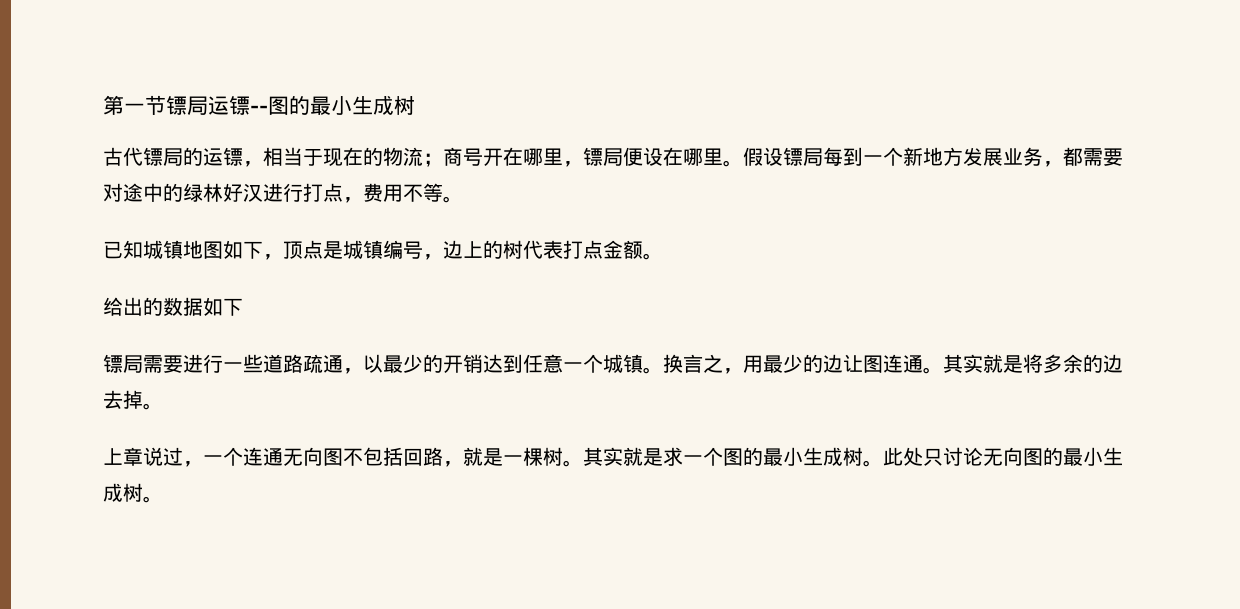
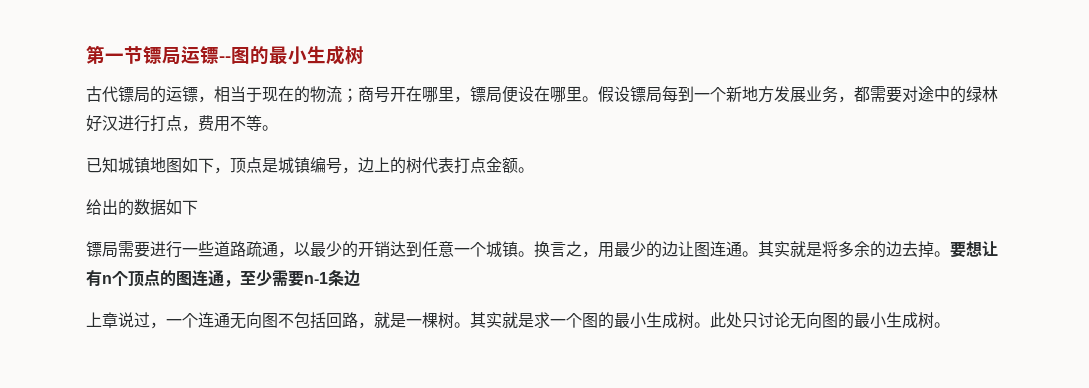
(163, 406) none -> [950,241,998,258] [86,269,360,287] 要想让有n个顶点的图连通，至少需要n-1条边

